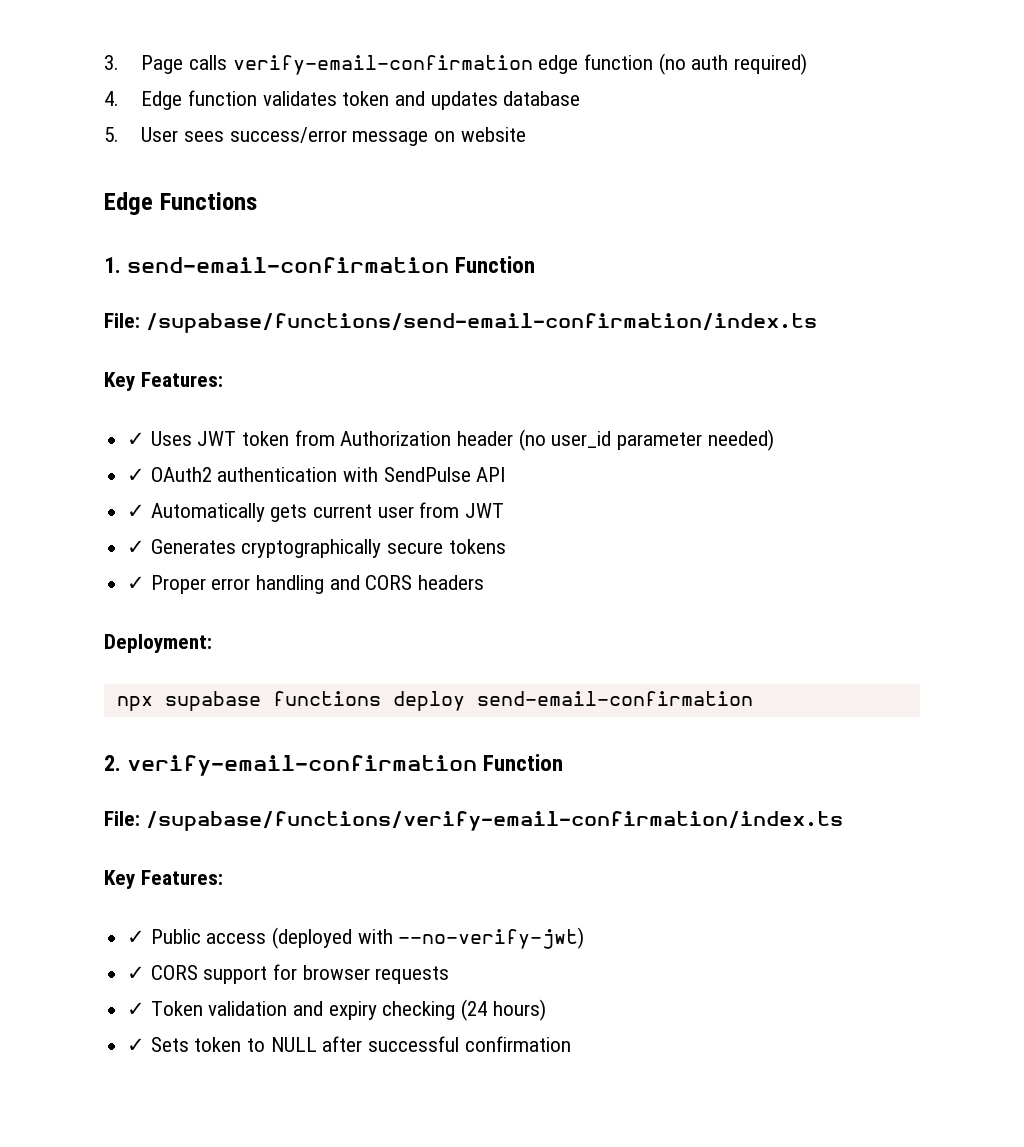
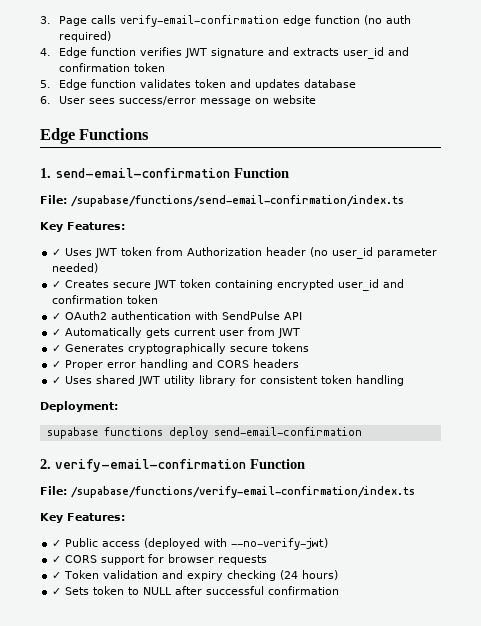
(258, 98) none -> [139,47,409,59] [58,63,165,72] [40,79,136,90] verifies JWT signature and extracts user_id and confirmation token // 5. Edge function
[104,127,119,142] 5. -> [40,96,51,104] 6.
(774, 440) none -> [52,279,405,291] [52,295,159,304] // ✓ Creates secure JWT token containing encrypted user_id and confirmation token
(485, 582) none -> [52,375,405,386] // ✓ Uses shared JWT utility library for consistent token handling
[116,696,153,711] npx -> (118, 406) none

